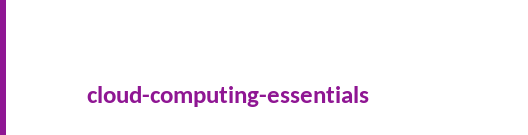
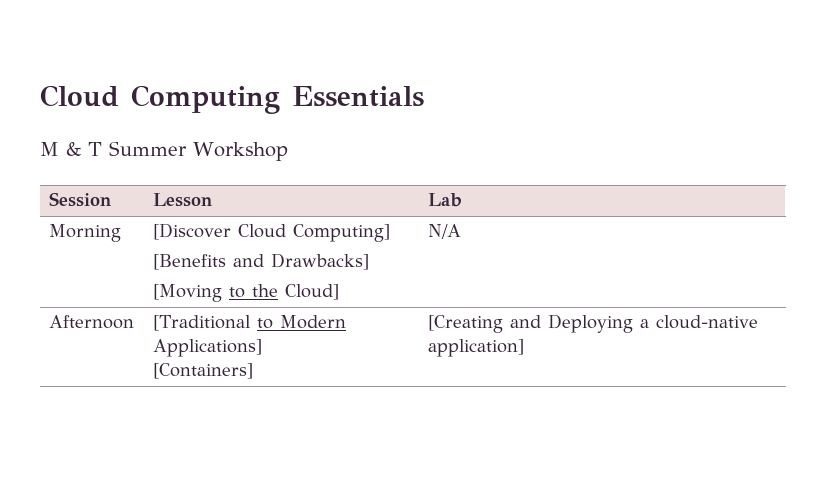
[87,86,369,107] cloud-computing-essentials -> [40,85,424,114] [40,141,288,161] [49,192,112,207] [153,193,213,207] [428,193,463,207] [49,224,122,242] [153,223,391,242] [153,253,370,270] [153,284,340,302] [428,224,462,239] [49,315,135,329] [153,315,347,331] [153,339,263,357] [153,363,254,379] [428,314,759,333] [428,339,525,357] Cloud Computing Essentials // M & T Summer Workshop // Session | Lesson | Lab // Morning | [Discover Cloud Computing] // [Benefits and Drawbacks] // [Moving to the Cloud] | N/A // Afternoon | [Traditional to Modern Applications] // [Containers] | [Creating and Deploying a cloud-native application]

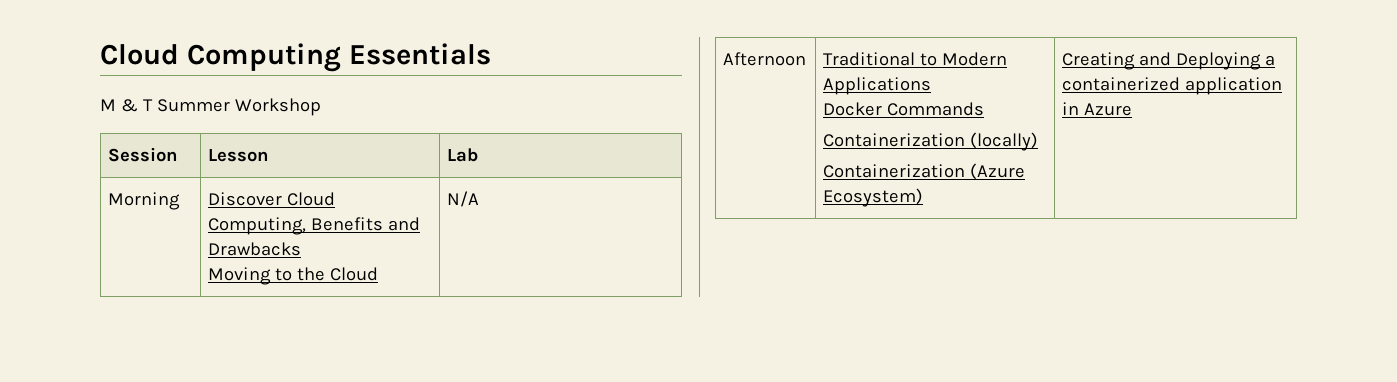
[153,223,391,242] [153,253,370,270] [153,284,223,302] [Discover Cloud Computing] // [Benefits and Drawbacks] // [Moving -> [208,192,336,206] [208,217,421,235] [208,242,302,256] [208,267,272,285] Discover Cloud Computing, Benefits and Drawbacks // Moving
[285,284,340,300] Cloud] -> [330,267,379,281] Cloud
[153,315,252,331] [Traditional -> [823,52,916,66] Traditional
[153,339,263,357] [153,363,254,379] [428,314,759,333] [428,339,525,357] Applications] // [Containers] | [Creating and Deploying a cloud-native application] -> [823,77,932,95] [823,102,985,116] [823,132,1039,151] [823,163,1026,180] [823,188,924,207] [1062,52,1276,70] [1062,77,1283,95] [1062,102,1133,116] Applications // Docker Commands // Containerization (locally) // Containerization (Azure Ecosystem) | Creating and Deploying a containerized application in Azure

